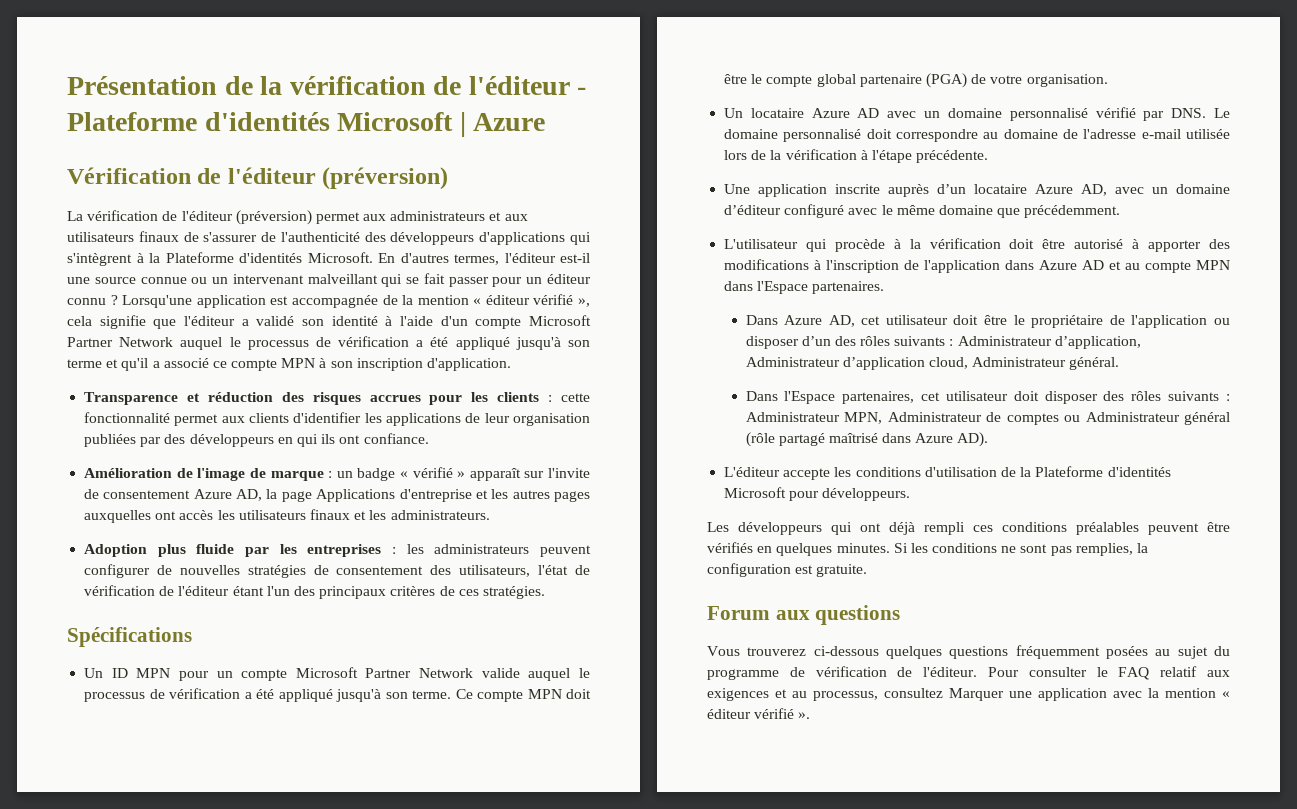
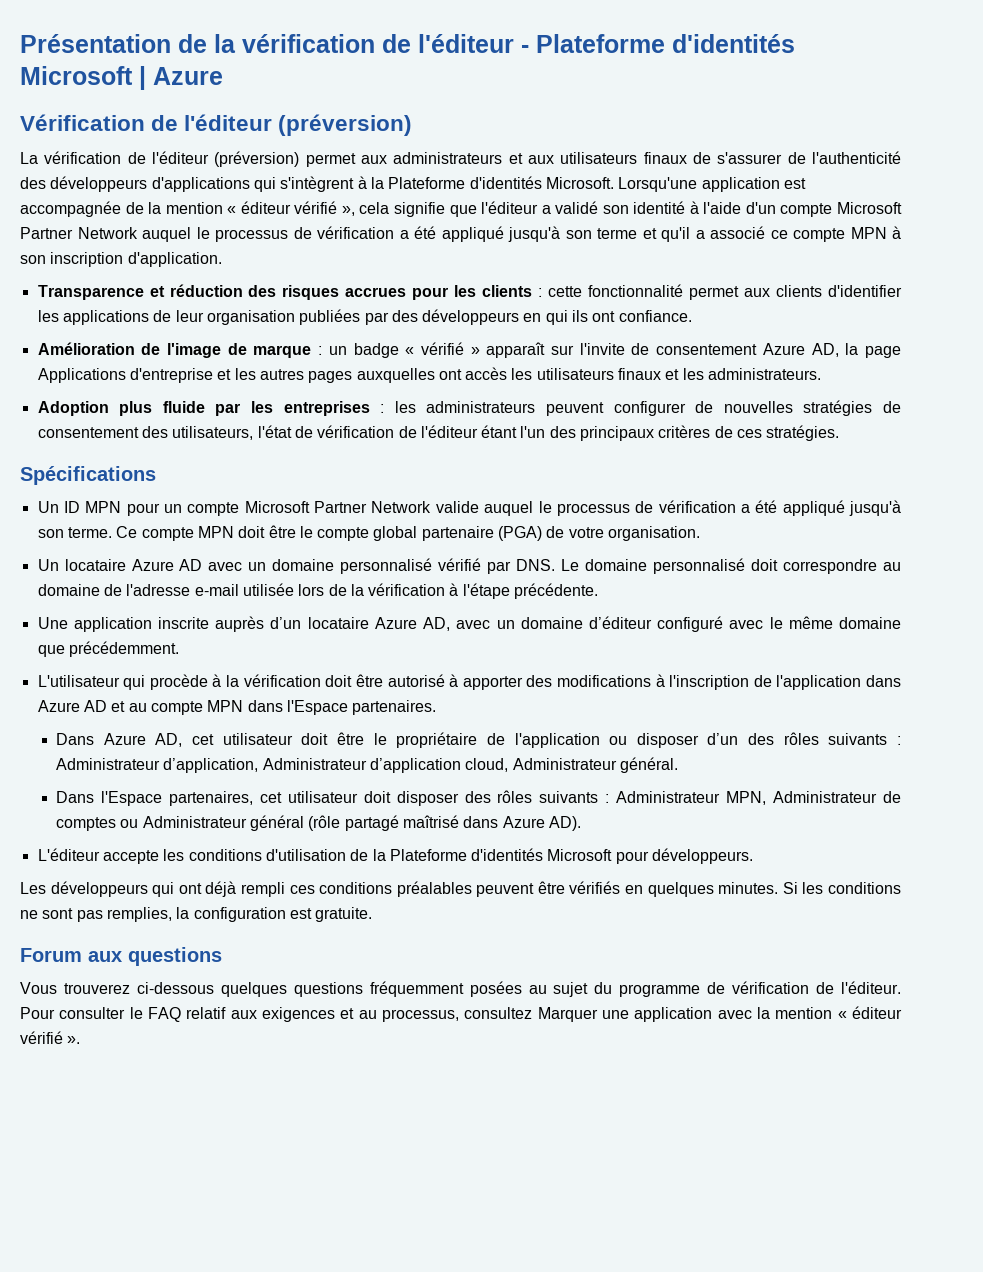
[378,253,590,265] [67,273,591,287] [67,295,118,305] En d'autres termes, l'éditeur est-il une source connue ou un intervenant malveillant qui se fait passer pour un éditeur connu ? -> (614, 183) none

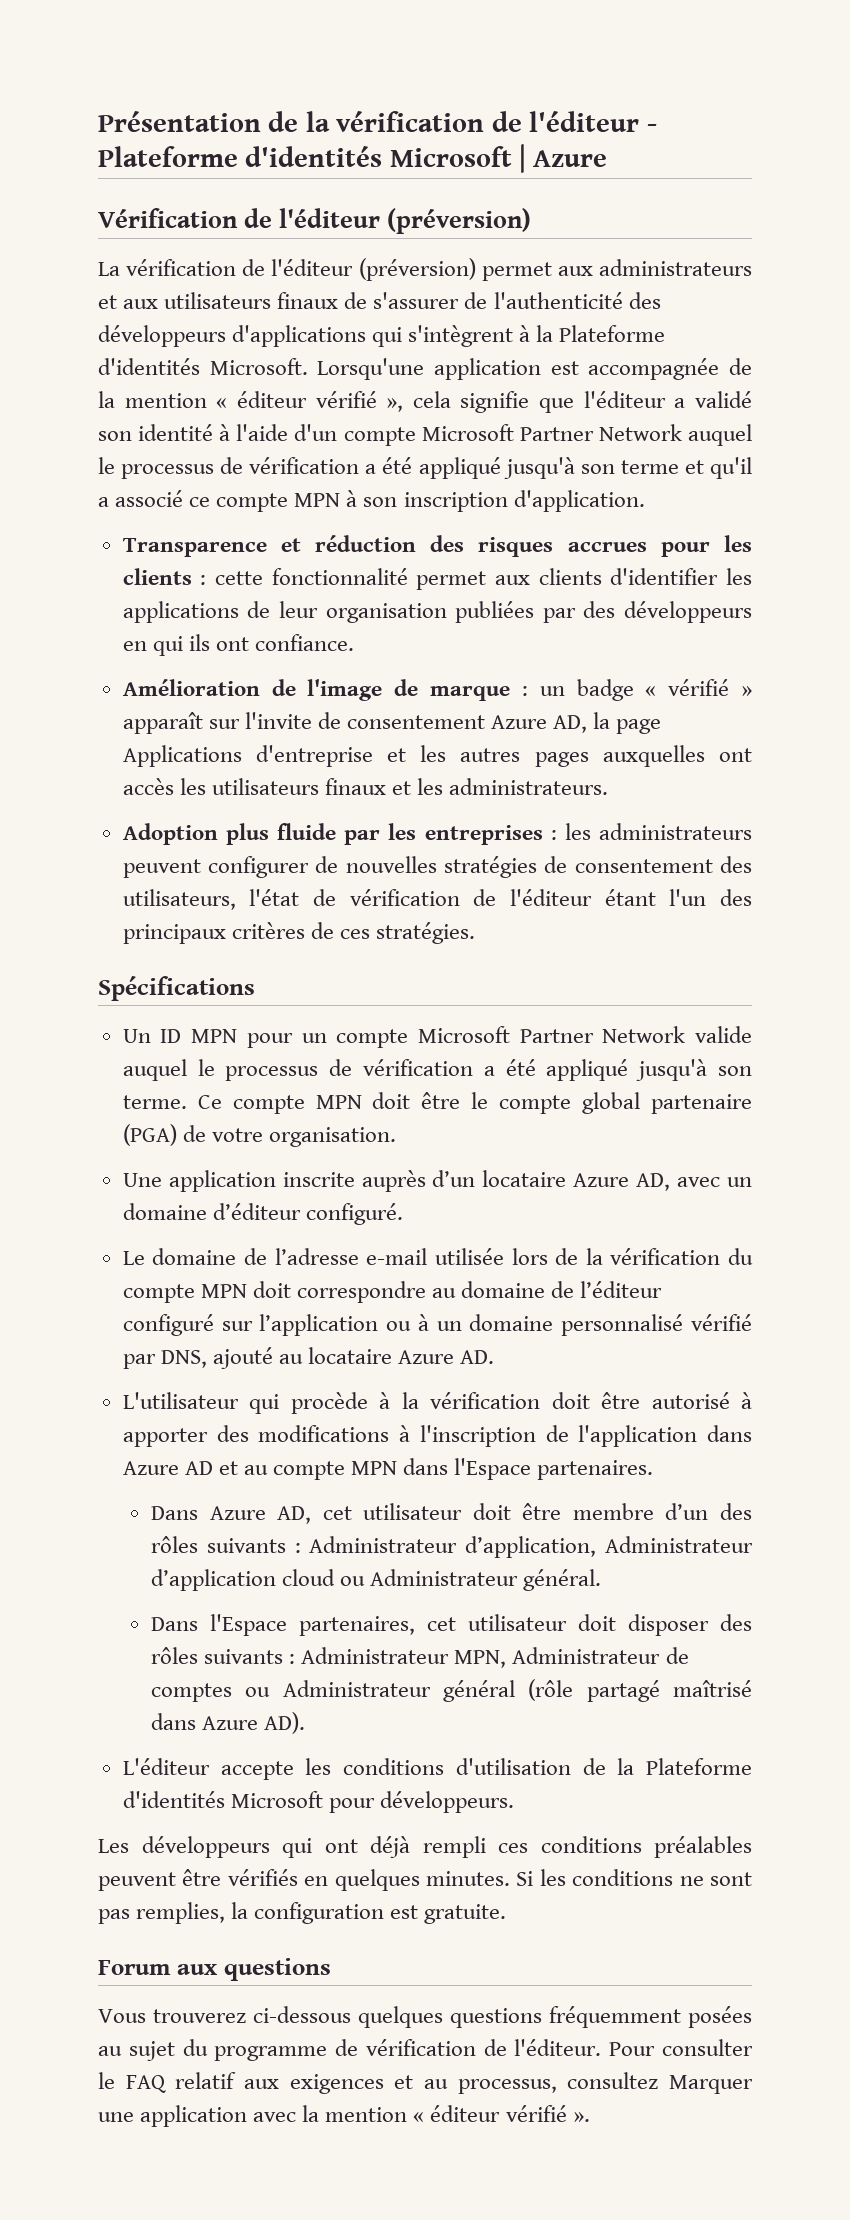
[37,558,901,574] [37,583,599,599] // Un locataire Azure AD avec un domaine personnalisé vérifié par DNS. Le domaine personnalisé doit correspondre au domaine de l'adresse e-mail utilisée lors de la vérification à l'étape précédente. -> (396, 1137) none
[657,616,901,632] [37,641,179,657] configuré avec le même domaine que précédemment. -> [305,1203,403,1225] [122,1248,753,1265] [122,1281,663,1303] [122,1314,752,1336] [122,1347,495,1369] configuré. // Le domaine de l’adresse e-mail utilisée lors de la vérification du compte MPN doit correspondre au domaine de l’éditeur configuré sur l’application ou à un domaine personnalisé vérifié par DNS, ajouté au locataire Azure AD.
[373,732,699,748] le propriétaire de l'application ou disposer -> [572,1503,654,1520] membre
[465,758,509,772] cloud, -> [282,1569,366,1586] cloud ou

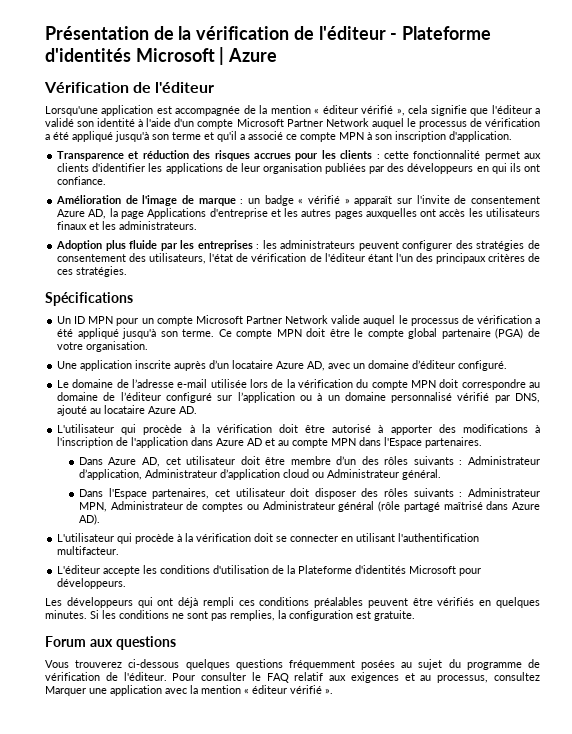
[387,208,532,234] [98,258,752,281] [98,292,661,309] [98,325,666,347] [98,358,308,375] (préversion) // La vérification de l'éditeur (préversion) permet aux administrateurs et aux utilisateurs finaux de s'assurer de l'authenticité des développeurs d'applications qui s'intègrent à la Plateforme d'identités Microsoft. -> (215, 87) //
[315,856,437,873] de nouvelles -> [455,240,473,249] des
(306, 1723) none -> [57,533,480,544] [57,546,120,555] // L'utilisateur qui procède à la vérification doit se connecter en utilisant l'authentification multifacteur.

